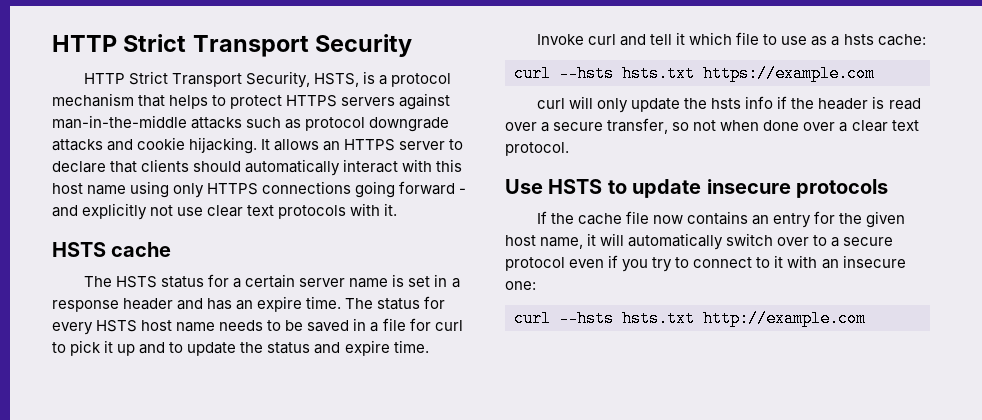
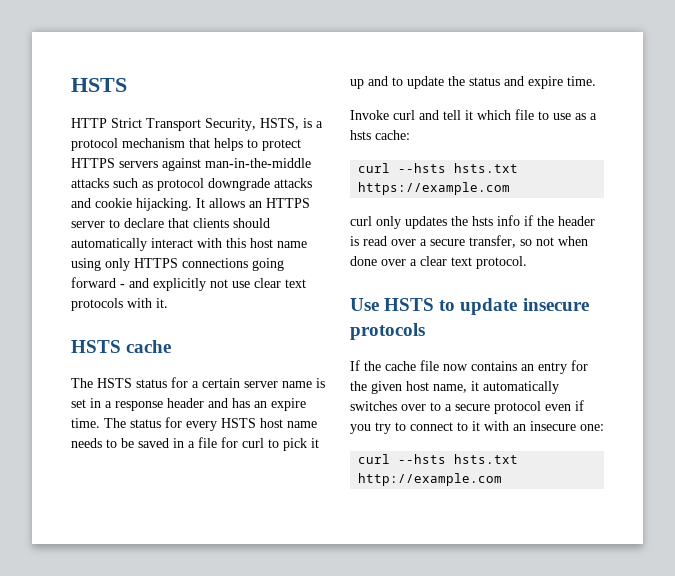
[52,34,413,57] HTTP Strict Transport Security -> [71,78,127,92] HSTS
[569,96,681,113] will only update -> [376,216,447,229] only updates
[600,233,774,250] will automatically switch -> [483,381,559,394] [350,401,397,411] automatically switches

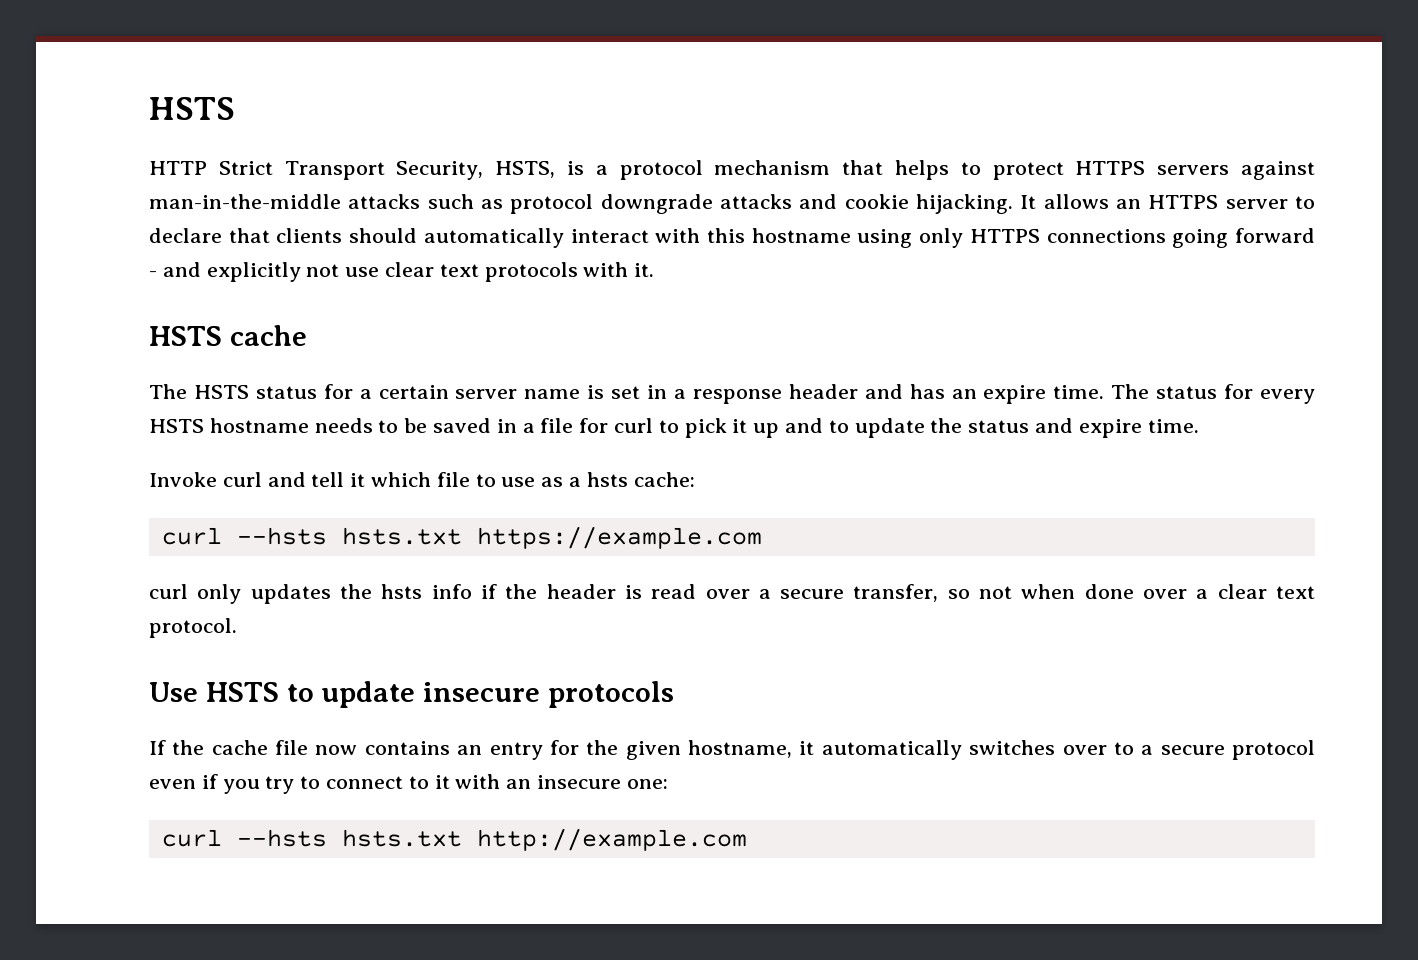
[250,238,307,248] host name -> [751,228,851,243] hostname
[260,418,317,428] host name -> [209,418,309,433] hostname
[406,381,467,393] host name, -> [688,740,793,758] hostname,

